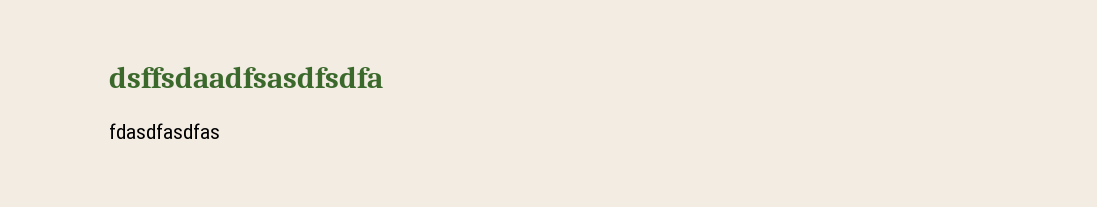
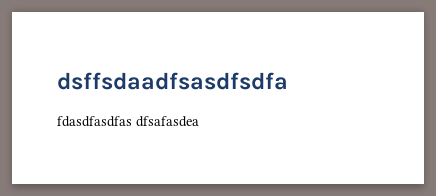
(220, 131) none -> [136,116,199,127] dfsafasdea

